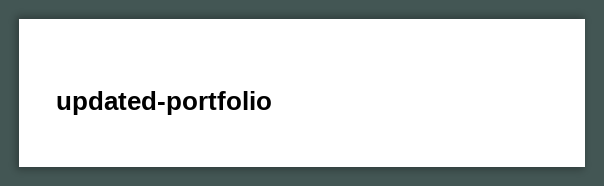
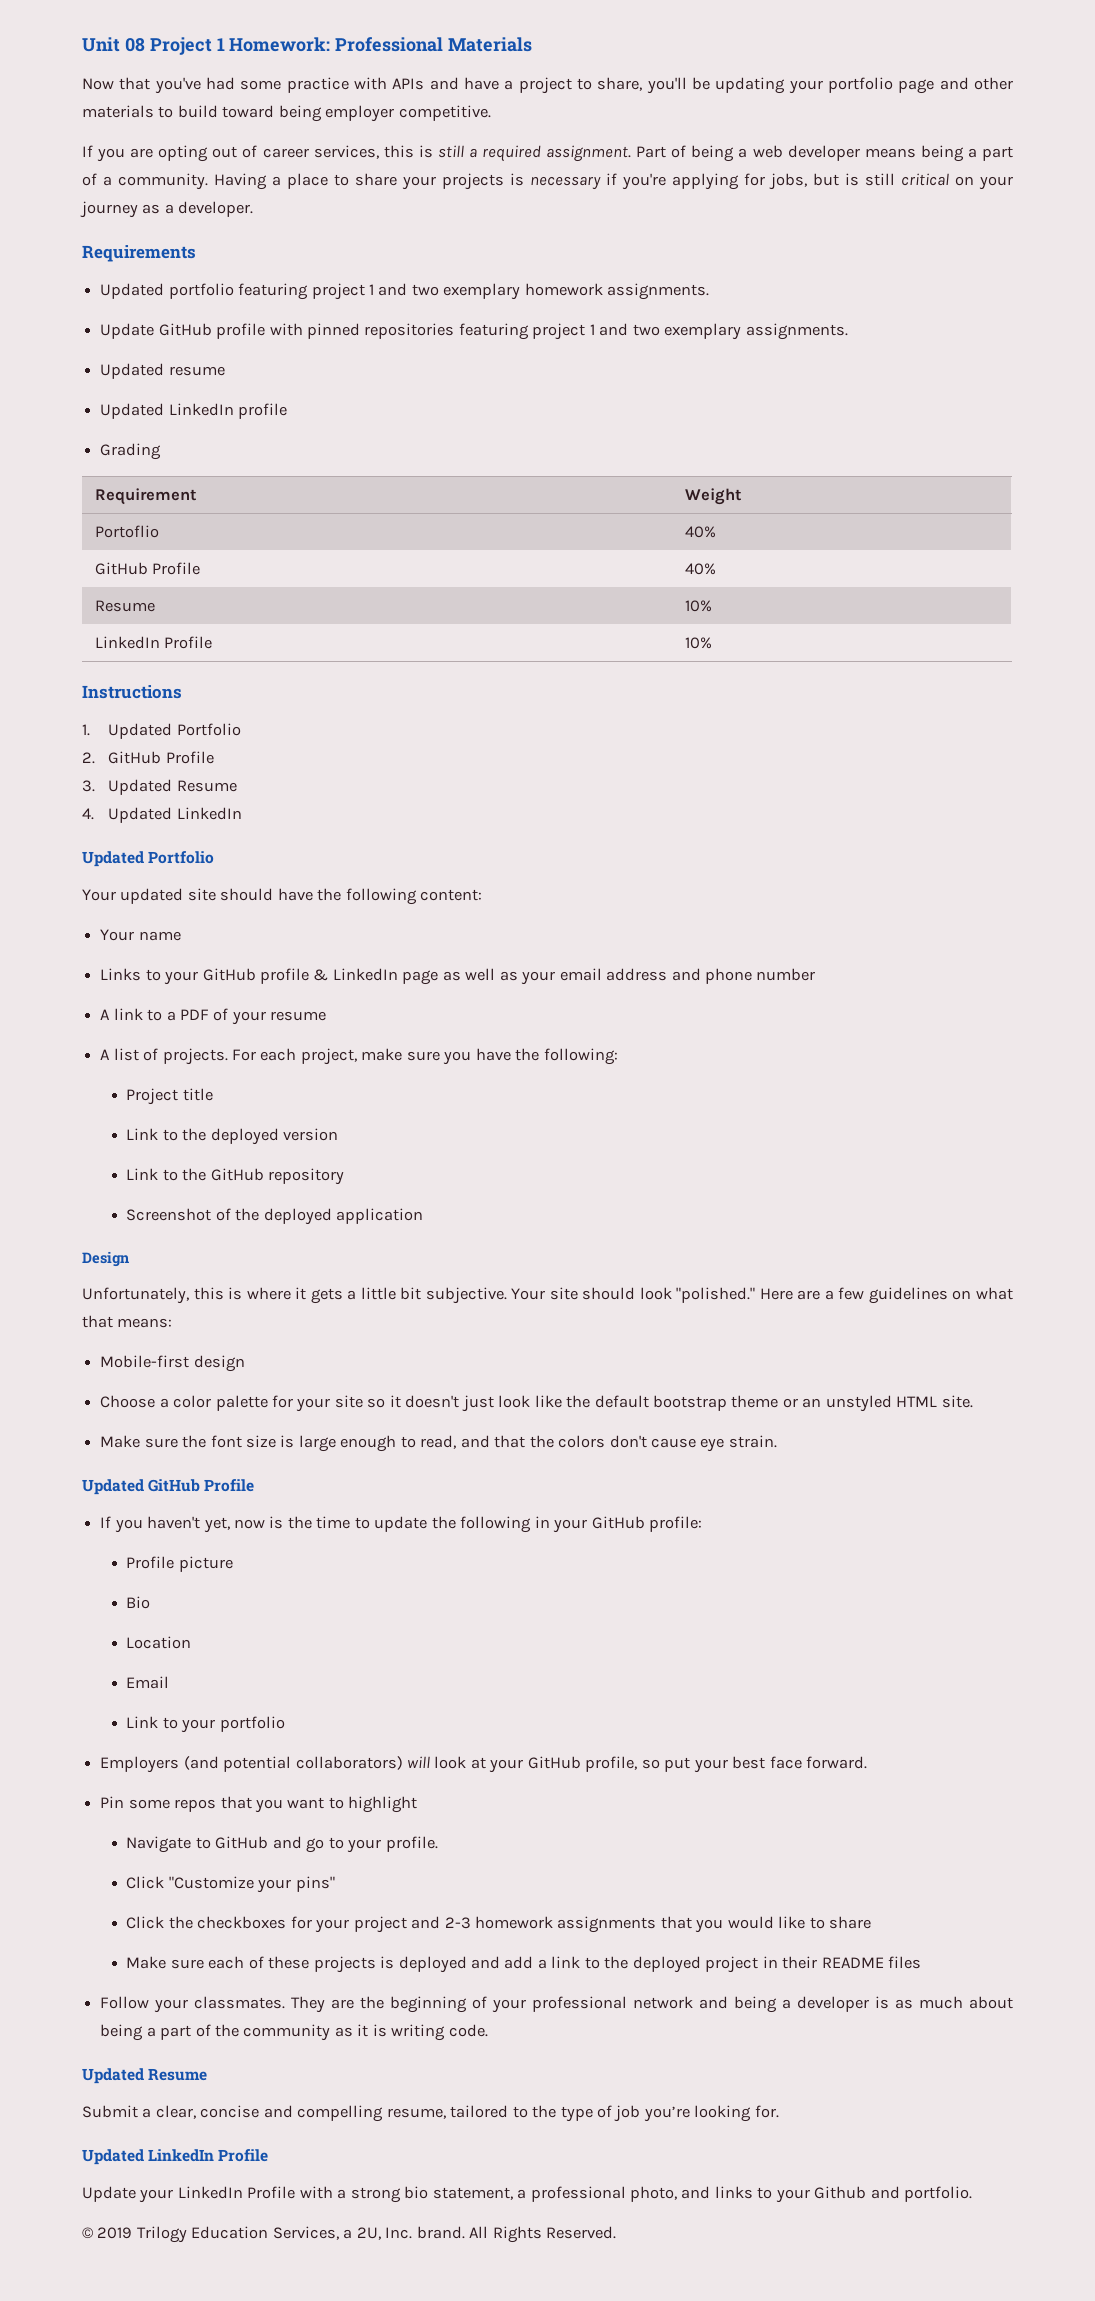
[56,91,272,115] updated-portfolio -> [82,37,533,55] [82,77,1014,94] [82,105,491,122] [82,145,1013,162] [82,173,1013,190] [80,201,254,218] [82,245,196,262] [100,283,710,300] [100,323,848,340] [100,363,225,379] [100,403,288,419] [100,443,162,460] [94,488,197,505] [684,488,742,505] [94,525,159,538] [684,526,716,538] [94,562,201,575] [684,563,716,575] [94,600,155,612] [684,600,712,612] [94,636,213,649] [684,637,712,649] [82,685,182,699] [82,723,241,739] [82,751,214,764] [82,779,237,795] [82,807,242,823] [82,851,215,867] [82,888,483,905] [100,929,181,941] [100,968,816,985] [100,1008,327,1025] [100,1048,618,1065] [126,1088,213,1105] [126,1128,339,1145] [126,1168,345,1185] [126,1208,424,1225] [82,1251,129,1267] [82,1287,1013,1304] [82,1315,173,1328] [100,1355,245,1372] [100,1395,973,1412] [100,1435,777,1452] [82,1479,255,1495] [100,1516,702,1533] [126,1556,233,1572] [126,1596,151,1609] [126,1636,192,1649] [126,1676,170,1689] [126,1716,285,1733] [100,1756,867,1773] [100,1796,418,1813] [126,1836,438,1853] [126,1876,335,1893] [126,1916,872,1933] [126,1956,922,1973] [100,1996,1014,2013] [100,2024,488,2041] [82,2068,208,2084] [82,2105,779,2122] [82,2149,269,2165] [82,2186,973,2203] [82,2226,617,2243] Unit 08 Project 1 Homework: Professional Materials // Now that you've had some practice with APIs and have a project to share, you'll be updating your portfolio page and other materials to build toward being employer competitive. // If you are opting out of career services, this is still a required assignment. Part of being a web developer means being a part of a community. Having a place to share your projects is necessary if you're applying for jobs, but is still critical on your journey as a developer. // Requirements // Updated portfolio featuring project 1 and two exemplary homework assignments. // Update GitHub profile with pinned repositories featuring project 1 and two exemplary assignments. // Updated resume // Updated LinkedIn profile // Grading // Requirement | Weight // Portoflio | 40% // GitHub Profile | 40% // Resume | 10% // LinkedIn Profile | 10% // Instructions // 1. Updated Portfolio // 2. GitHub Profile // 3. Updated Resume // 4. Updated LinkedIn // Updated Portfolio // Your updated site should have the following content: // Your name // Links to your GitHub profile & LinkedIn page as well as your email address and phone number // A link to a PDF of your resume // A list of projects. For each project, make sure you have the following: // Project title // Link to the deployed version // Link to the GitHub repository // Screenshot of the deployed application // Design // Unfortunately, this is where it gets a little bit subjective. Your site should look "polished." Here are a few guidelines on what that means: // Mobile-first design // Choose a color palette for your site so it doesn't just look like the default bootstrap theme or an unstyled HTML site. // Make sure the font size is large enough to read, and that the colors don't cause eye strain. // Updated GitHub Profile // If you haven't yet, now is the time to update the following in your GitHub profile: // Profile picture // Bio // Location // Email // Link to your portfolio // Employers (and potential collaborators) will look at your GitHub profile, so put your best face forward. // Pin some repos that you want to highlight // Navigate to GitHub and go to your profile. // Click "Customize your pins" // Click the checkboxes for your project and 2-3 homework assignments that you would like to share // Make sure each of these projects is deployed and add a link to the deployed project in their README files // Follow your classmates. They are the beginning of your professional network and being a developer is as much about being a part of the community as it is writing code. // Updated Resume // Submit a clear, concise and compelling resume, tailored to the type of job you’re looking for. // Updated LinkedIn Profile // Update your LinkedIn Profile with a strong bio statement, a professional photo, and links to your Github and portfolio. // © 2019 Trilogy Education Services, a 2U, Inc. brand. All Rights Reserved.

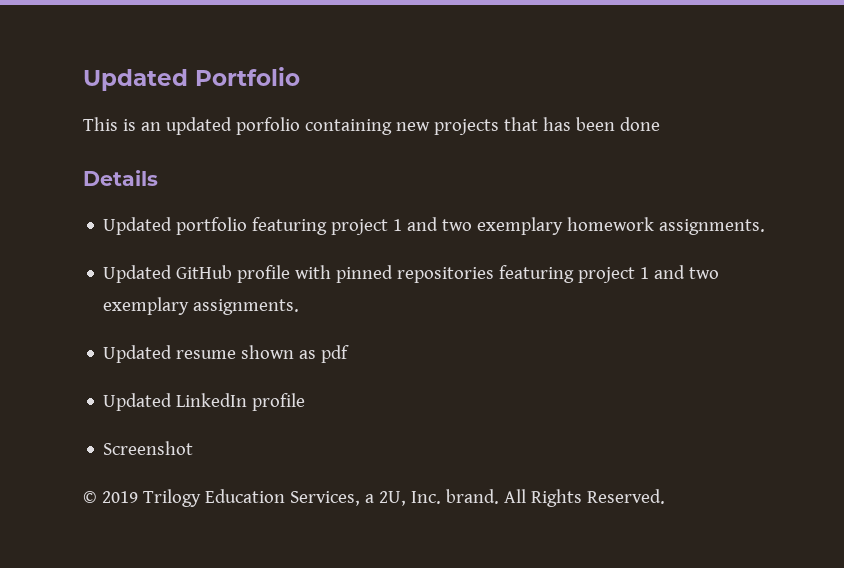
[82,37,533,55] [82,77,1014,94] [82,105,491,122] [82,145,1013,162] [82,173,1013,190] [80,201,254,218] [82,245,196,262] Unit 08 Project 1 Homework: Professional Materials // Now that you've had some practice with APIs and have a project to share, you'll be updating your portfolio page and other materials to build toward being employer competitive. // If you are opting out of career services, this is still a required assignment. Part of being a web developer means being a part of a community. Having a place to share your projects is necessary if you're applying for jobs, but is still critical on your journey as a developer. // Requirements -> [83,67,300,91] [83,117,660,135] [83,170,158,186] Updated Portfolio // This is an updated porfolio containing new projects that has been done // Details
[100,323,155,339] Update -> [103,265,173,283] Updated
(225, 371) none -> [241,345,350,363] shown as pdf
[100,443,162,460] [94,488,197,505] [684,488,742,505] [94,525,159,538] [684,526,716,538] [94,562,201,575] [684,563,716,575] [94,600,155,612] [684,600,712,612] [94,636,213,649] [684,637,712,649] [82,685,182,699] [82,723,241,739] [82,751,214,764] [82,779,237,795] [82,807,242,823] [82,851,215,867] [82,888,483,905] [100,929,181,941] [100,968,816,985] [100,1008,327,1025] [100,1048,618,1065] [126,1088,213,1105] [126,1128,339,1145] [126,1168,345,1185] [126,1208,424,1225] [82,1251,129,1267] [82,1287,1013,1304] [82,1315,173,1328] [100,1355,245,1372] [100,1395,973,1412] [100,1435,777,1452] [82,1479,255,1495] [100,1516,702,1533] [126,1556,233,1572] [126,1596,151,1609] [126,1636,192,1649] [126,1676,170,1689] [126,1716,285,1733] [100,1756,867,1773] [100,1796,418,1813] [126,1836,438,1853] [126,1876,335,1893] [126,1916,872,1933] [126,1956,922,1973] [100,1996,1014,2013] [100,2024,488,2041] [82,2068,208,2084] [82,2105,779,2122] [82,2149,269,2165] [82,2186,973,2203] Grading // Requirement | Weight // Portoflio | 40% // GitHub Profile | 40% // Resume | 10% // LinkedIn Profile | 10% // Instructions // 1. Updated Portfolio // 2. GitHub Profile // 3. Updated Resume // 4. Updated LinkedIn // Updated Portfolio // Your updated site should have the following content: // Your name // Links to your GitHub profile & LinkedIn page as well as your email address and phone number // A link to a PDF of your resume // A list of projects. For each project, make sure you have the following: // Project title // Link to the deployed version // Link to the GitHub repository // Screenshot of the deployed application // Design // Unfortunately, this is where it gets a little bit subjective. Your site should look "polished." Here are a few guidelines on what that means: // Mobile-first design // Choose a color palette for your site so it doesn't just look like the default bootstrap theme or an unstyled HTML site. // Make sure the font size is large enough to read, and that the colors don't cause eye strain. // Updated GitHub Profile // If you haven't yet, now is the time to update the following in your GitHub profile: // Profile picture // Bio // Location // Email // Link to your portfolio // Employers (and potential collaborators) will look at your GitHub profile, so put your best face forward. // Pin some repos that you want to highlight // Navigate to GitHub and go to your profile. // Click "Customize your pins" // Click the checkboxes for your project and 2-3 homework assignments that you would like to share // Make sure each of these projects is deployed and add a link to the deployed project in their README files // Follow your classmates. They are the beginning of your professional network and being a developer is as much about being a part of the community as it is writing code. // Updated Resume // Submit a clear, concise and compelling resume, tailored to the type of job you’re looking for. // Updated LinkedIn Profile // Update your LinkedIn Profile with a strong bio statement, a professional photo, and links to your Github and portfolio. -> [103,441,194,455] Screenshot

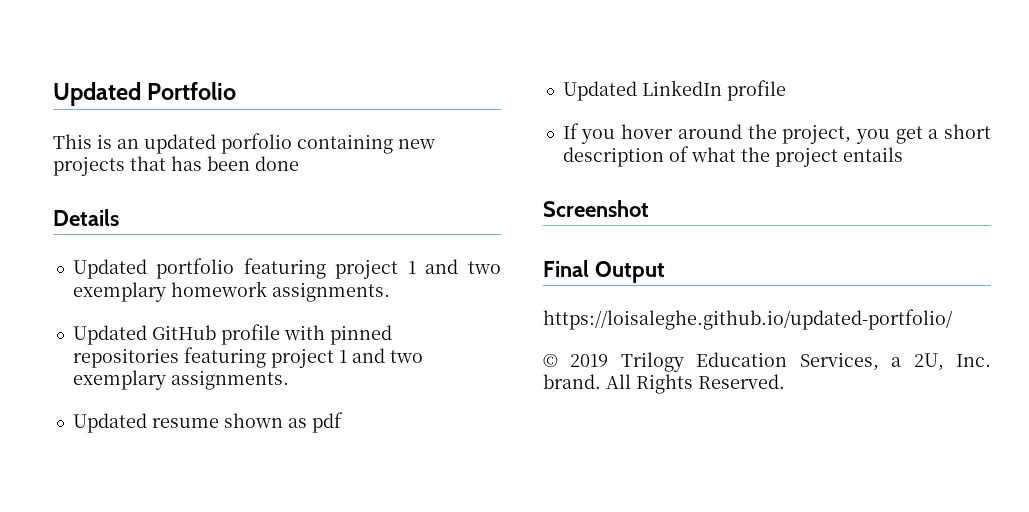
[103,441,194,455] Screenshot -> [562,123,991,144] [562,146,903,167] [543,200,649,217] [543,260,665,283] [543,309,953,330] If you hover around the project, you get a short description of what the project entails // Screenshot // Final Output // https://loisaleghe.github.io/updated-portfolio/

